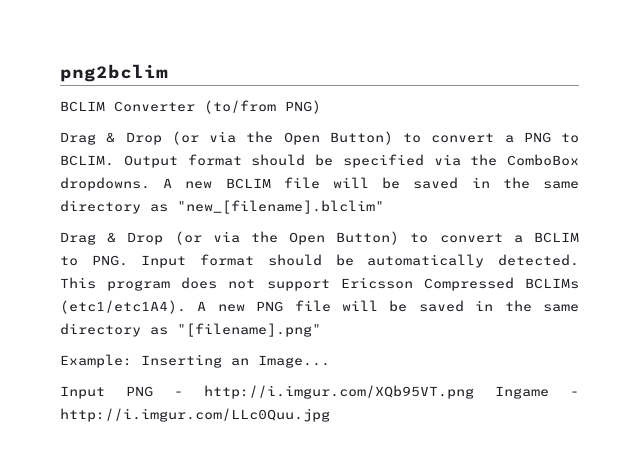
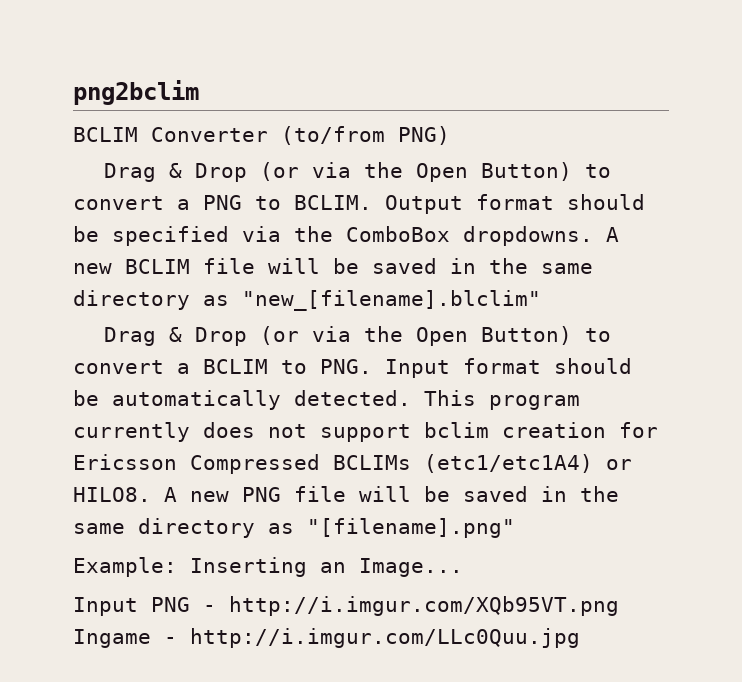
(171, 285) none -> [73,422,190,442] currently
[340,277,579,291] [60,300,186,314] Ericsson Compressed BCLIMs (etc1/etc1A4). -> [424,422,658,438] [73,454,632,474] [73,487,151,502] bclim creation for Ericsson Compressed BCLIMs (etc1/etc1A4) or HILO8.

